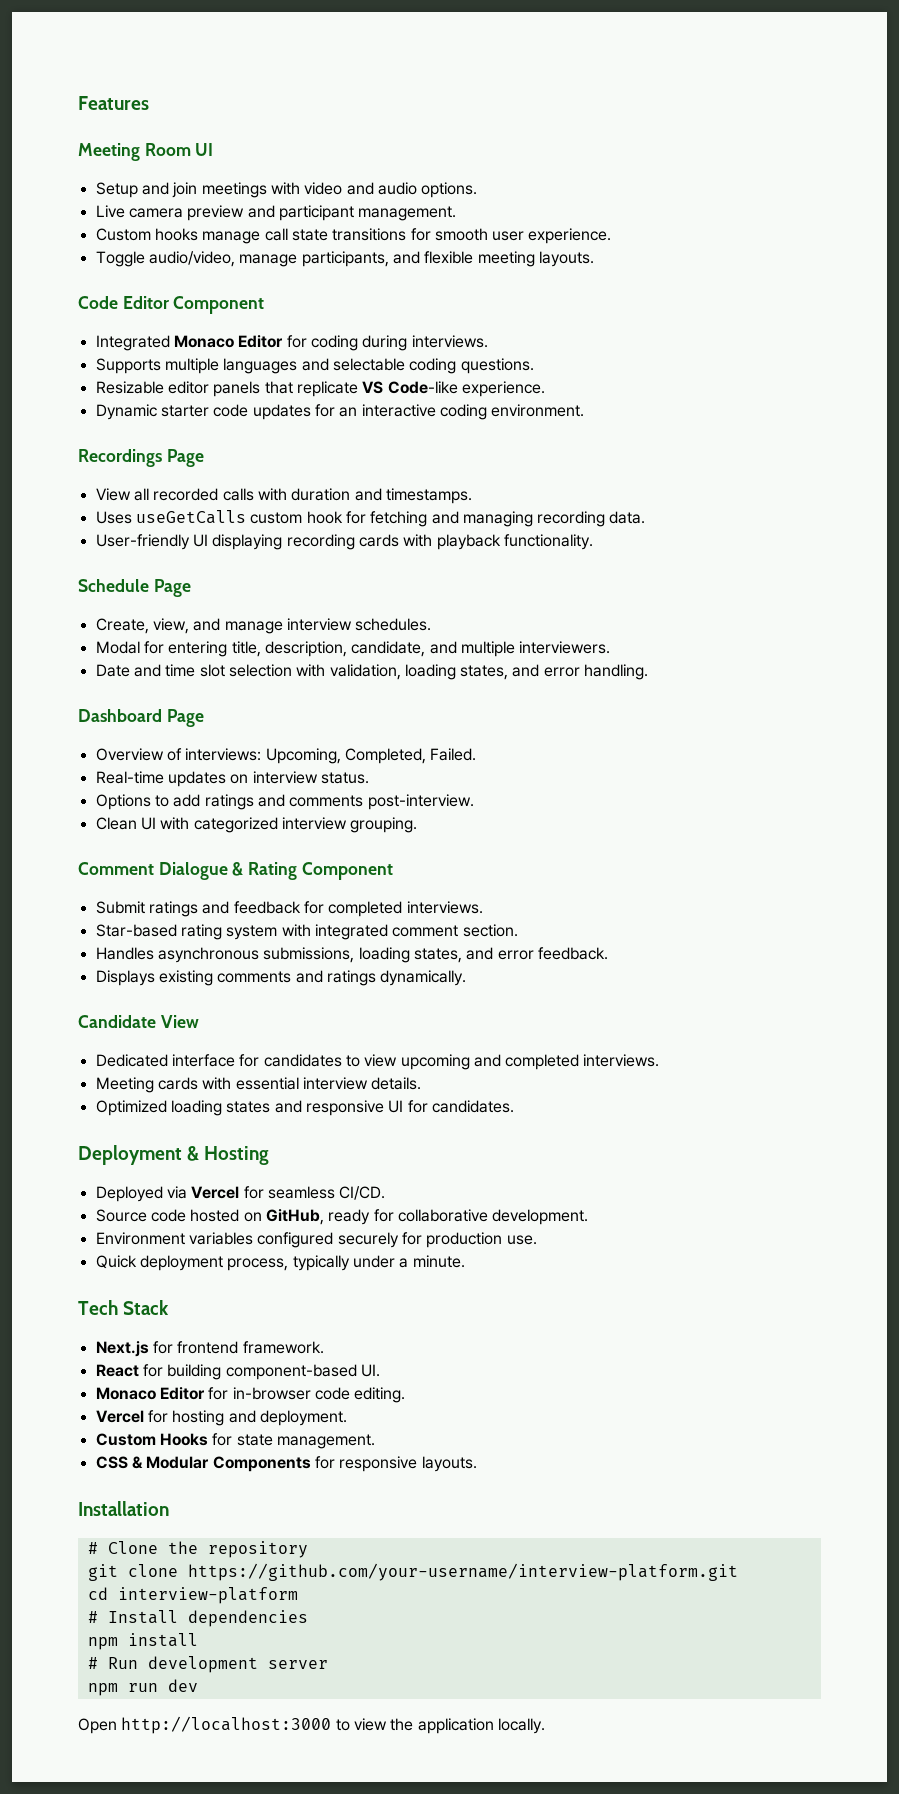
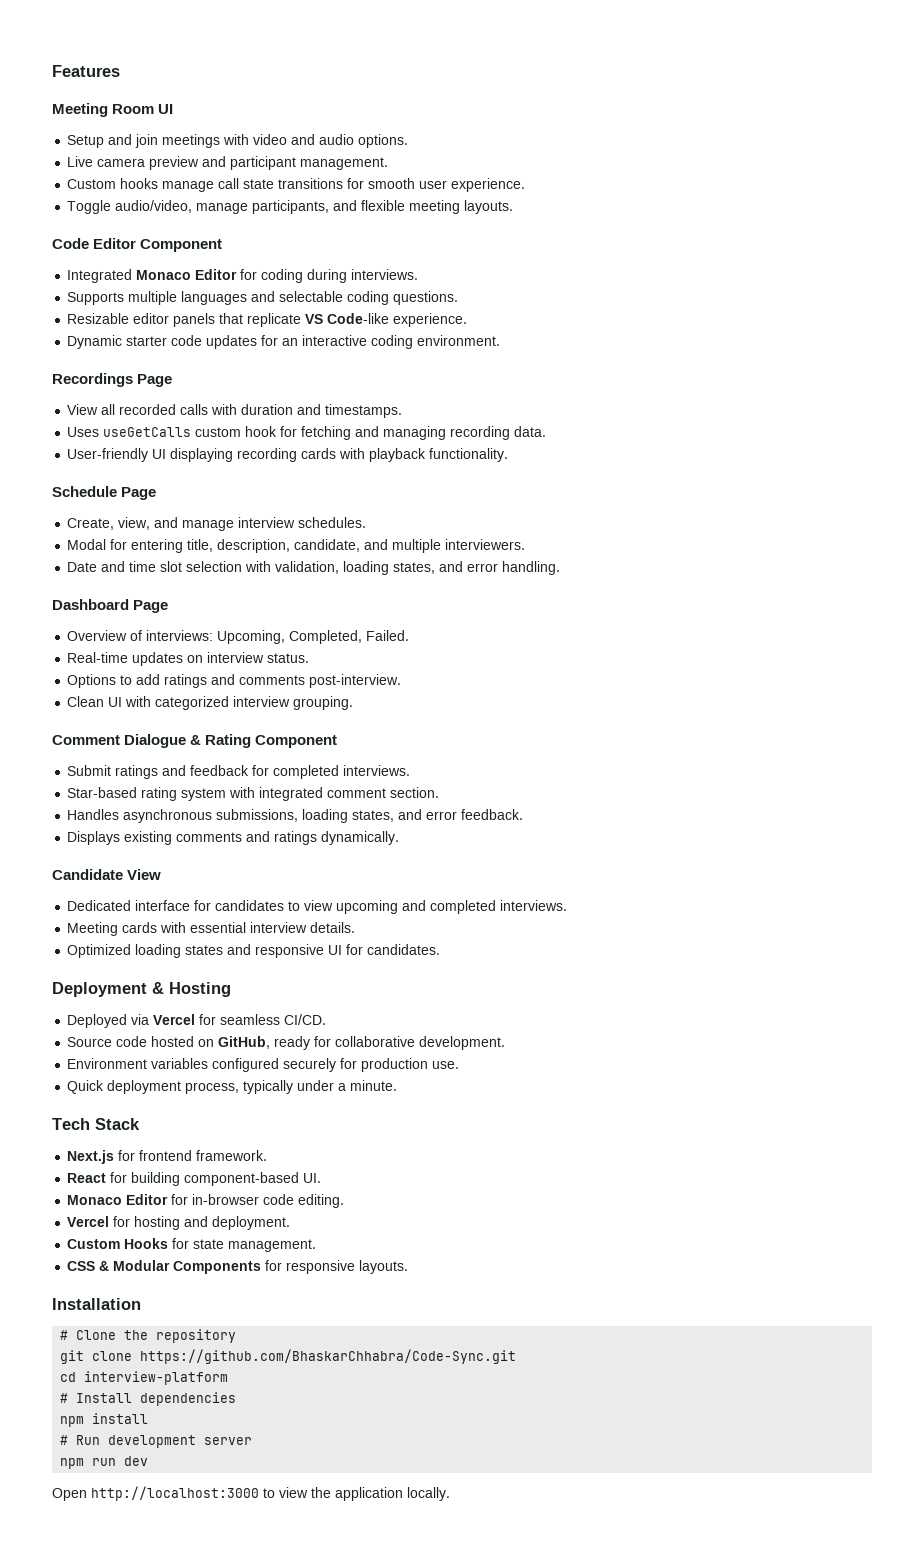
[187,1563,738,1581] https://github.com/your-username/interview-platform.git -> [140,1349,517,1364] https://github.com/BhaskarChhabra/Code-Sync.git

